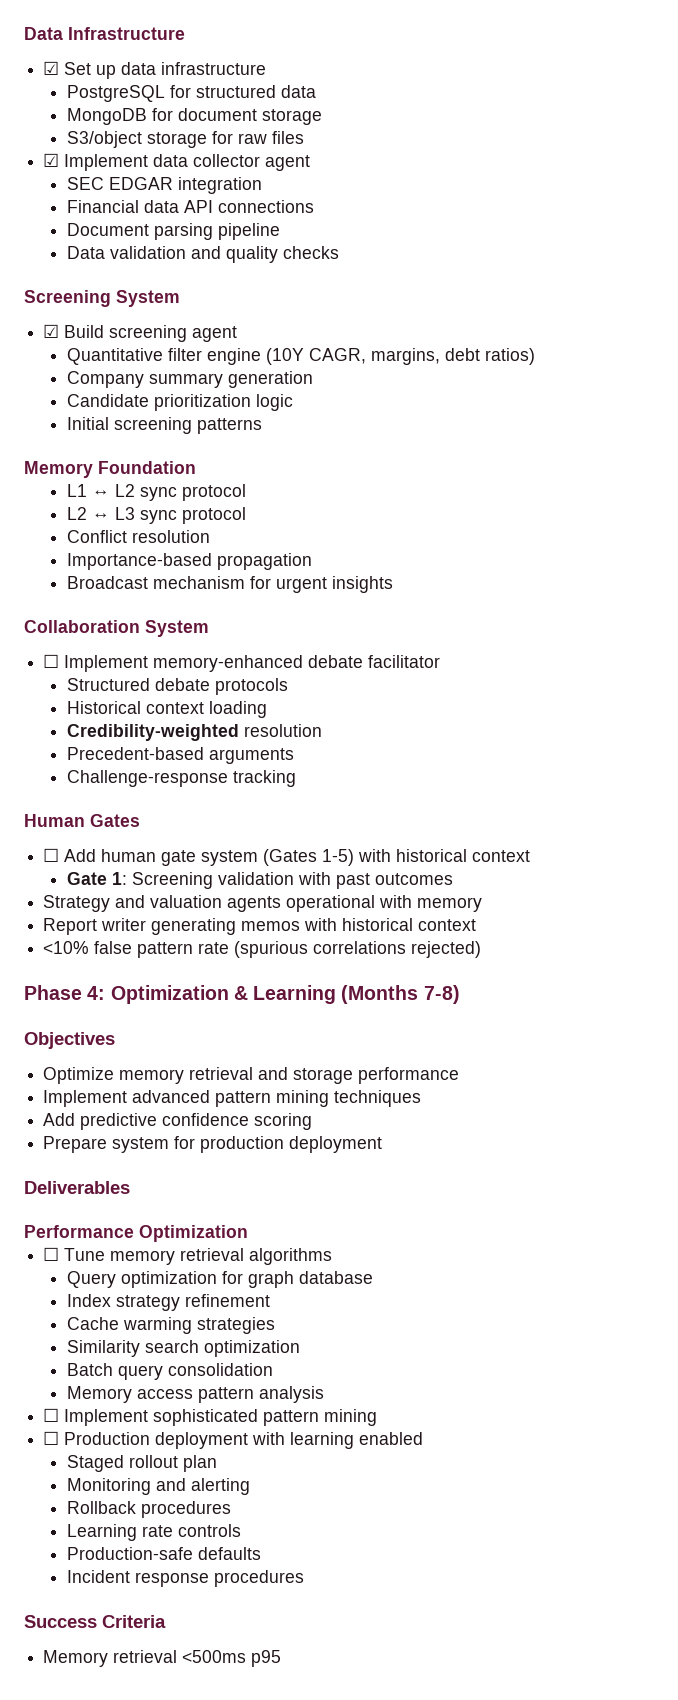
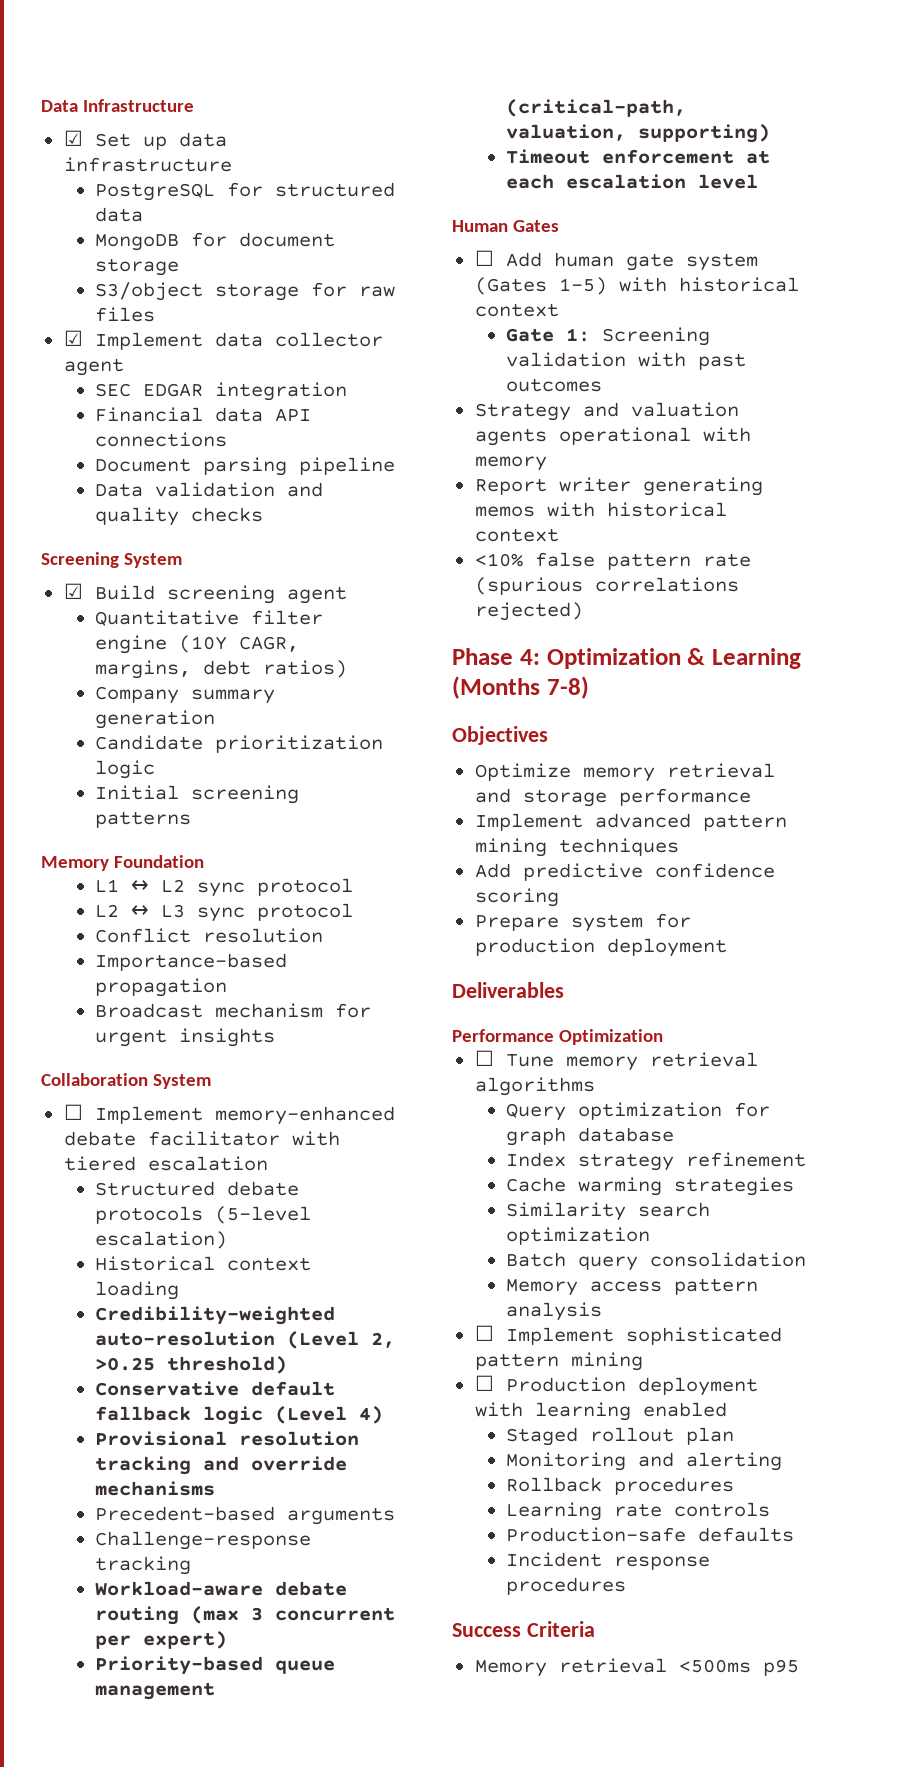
(441, 661) none -> [291,1131,340,1146] [63,1156,268,1171] with tiered escalation
(288, 686) none -> [214,1206,311,1224] [94,1231,227,1249] (5-level escalation)
[243,724,322,737] [66,747,294,764] [66,770,296,787] resolution // Precedent-based arguments // Challenge-response tracking -> [94,1331,395,1349] [94,1356,287,1374] [94,1381,335,1396] [94,1406,383,1425] [94,1431,359,1446] [94,1456,347,1475] [94,1481,215,1496] [94,1506,395,1525] [94,1531,311,1550] [94,1556,191,1575] [94,1581,347,1596] [94,1606,395,1625] [94,1631,227,1649] [94,1656,335,1675] [94,1682,215,1700] [505,99,686,117] [505,124,770,143] [505,149,770,164] [505,174,758,189] auto-resolution (Level 2, >0.25 threshold) // Conservative default fallback logic (Level 4) // Provisional resolution tracking and override mechanisms // Precedent-based arguments // Challenge-response tracking // Workload-aware debate routing (max 3 concurrent per expert) // Priority-based queue management (critical-path, valuation, supporting) // Timeout enforcement at each escalation level

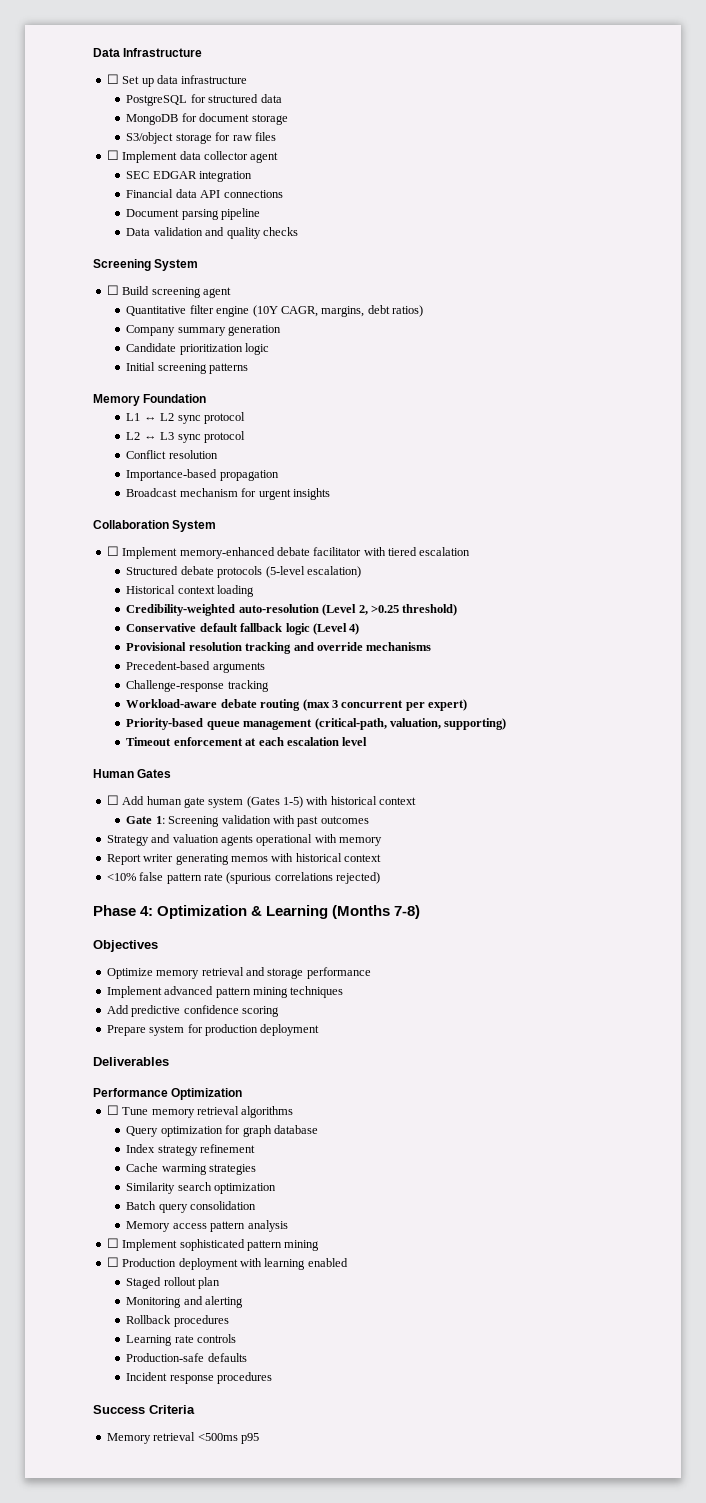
[63,130,83,146] ☑ -> [106,74,119,84] ☐
[63,330,83,346] ☑ -> [106,150,119,160] ☐
[63,583,83,599] ☑ -> [106,285,119,295] ☐

